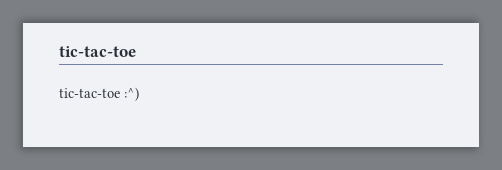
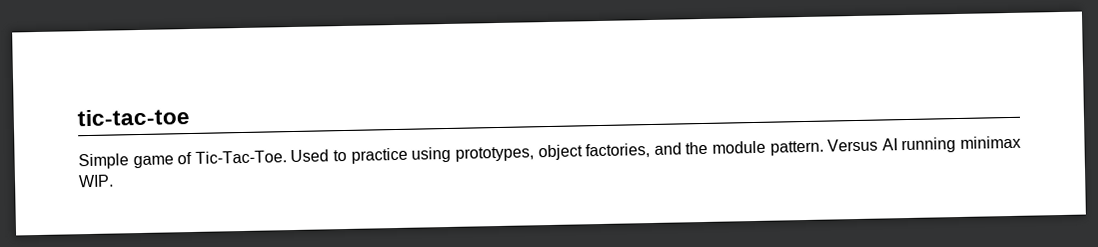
[59,87,139,101] tic-tac-toe :^) -> [78,135,1021,170] [78,174,114,188] Simple game of Tic-Tac-Toe. Used to practice using prototypes, object factories, and the module pattern. Versus AI running minimax WIP.

